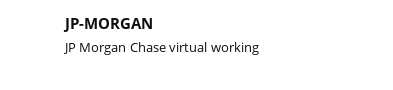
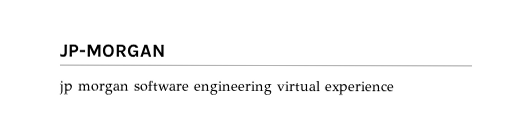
[63,42,259,55] JP Morgan Chase virtual working -> [58,80,394,96] jp morgan software engineering virtual experience

